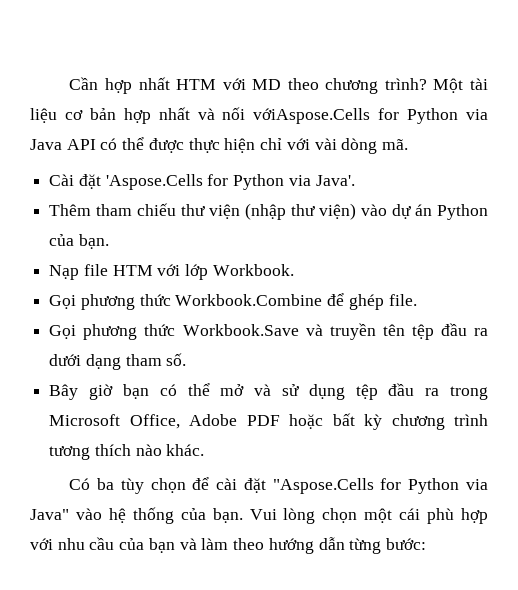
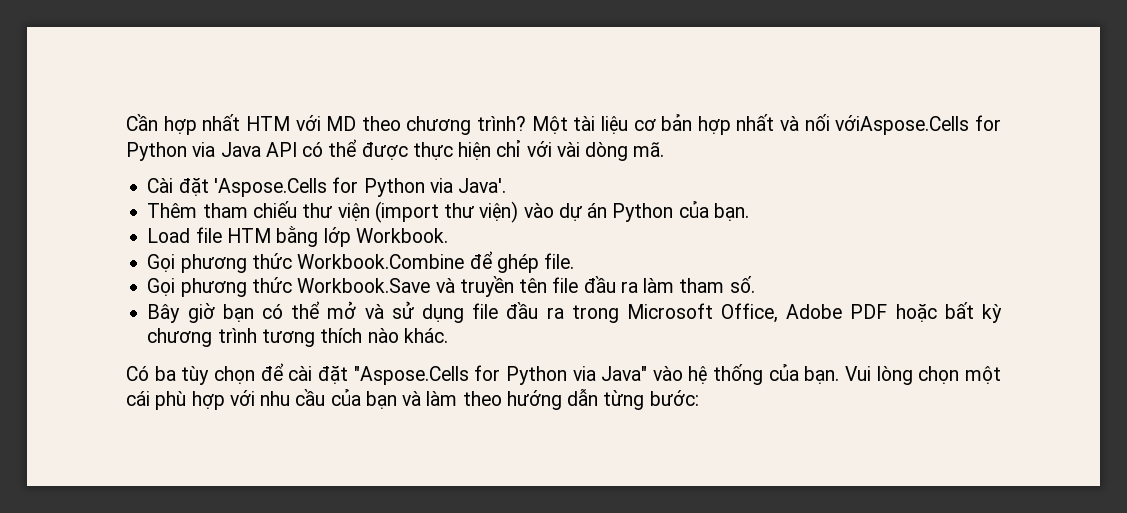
[245,203,287,220] (nhập -> [374,201,439,223] (import
[49,265,80,280] Nạp -> [147,228,191,243] Load
[157,264,181,276] với -> [276,226,319,247] bằng
[411,323,488,340] [49,354,121,370] tệp đầu ra dưới dạng -> [552,276,675,293] file đầu ra làm
[355,384,378,400] tệp -> [472,303,499,319] file

